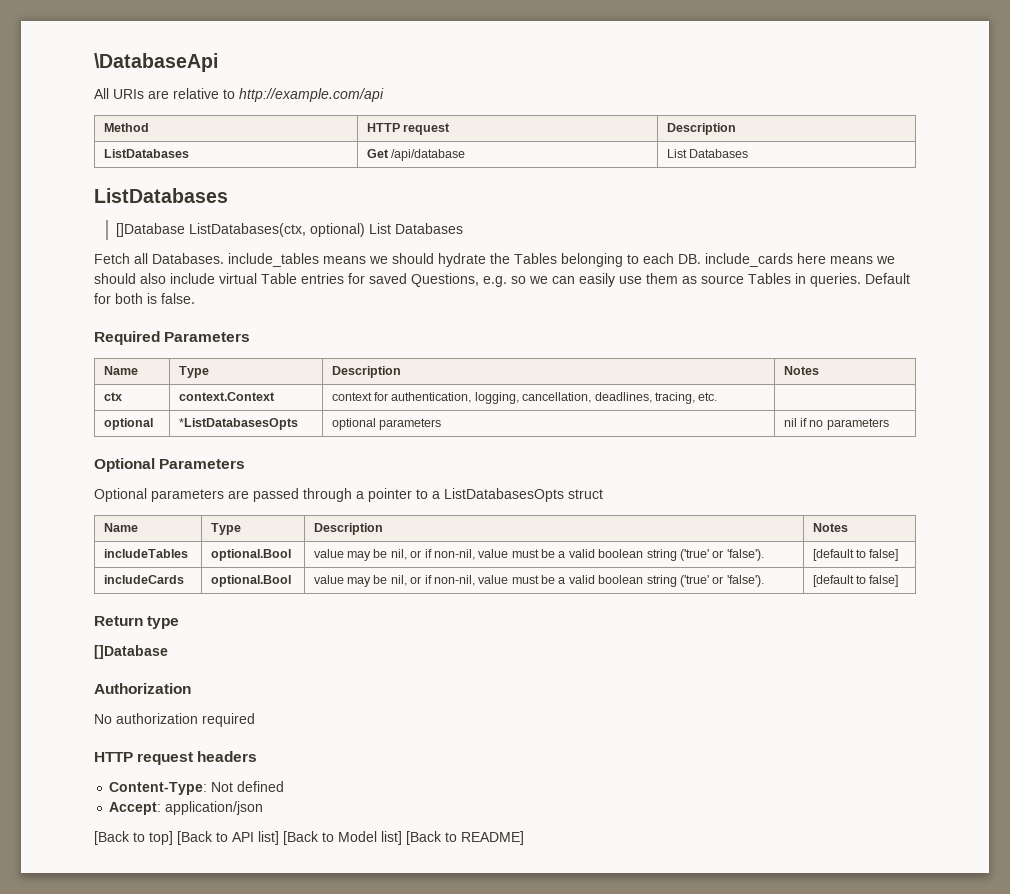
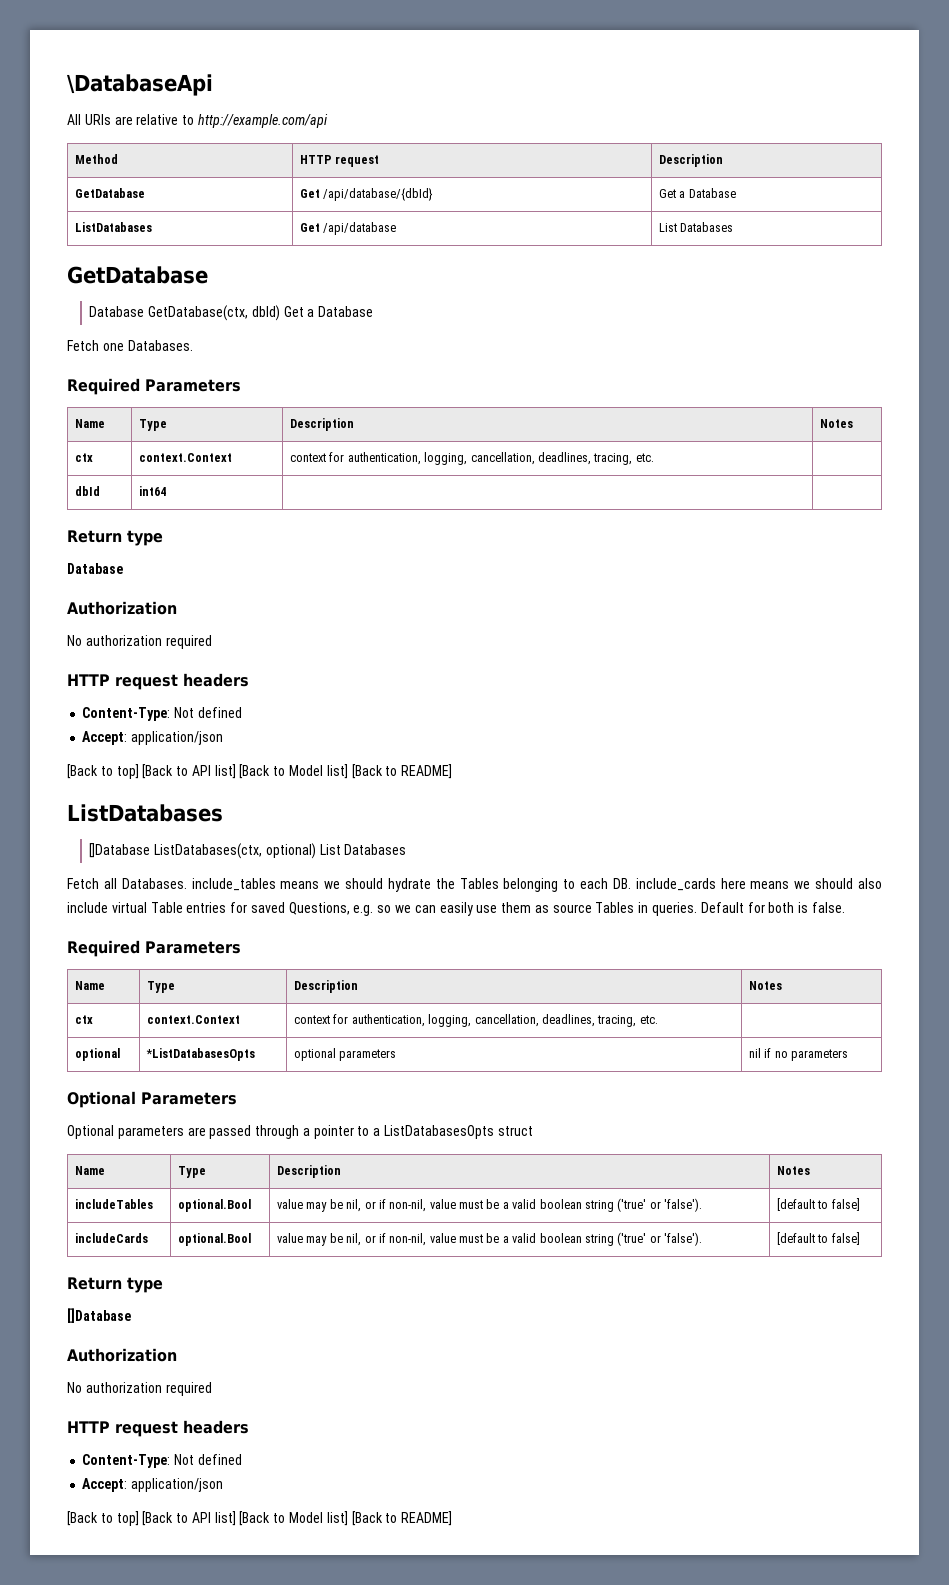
(736, 129) none -> [75,188,146,198] [300,188,434,201] [659,188,736,198] // GetDatabase | Get /api/database/{dbId} | Get a Database
(749, 153) none -> [67,266,208,284] [89,305,374,321] [67,340,193,351] [67,378,241,395] [75,419,106,428] [139,419,168,431] [290,418,355,431] [820,419,854,428] [75,453,94,462] [139,453,233,462] [290,452,654,465] [75,486,101,496] [139,486,167,496] [67,530,163,546] [67,563,123,574] [67,601,177,615] [67,635,212,649] [67,673,249,690] [82,707,242,721] [82,731,224,745] [67,764,453,779] // GetDatabase // Database GetDatabase(ctx, dbId) Get a Database // Fetch one Databases. // Required Parameters // Name | Type | Description | Notes // ctx | context.Context | context for authentication, logging, cancellation, deadlines, tracing, etc. | // dbId | int64 | | // Return type // Database // Authorization // No authorization required // HTTP request headers // Content-Type: Not defined // Accept: application/json // [Back to top] [Back to API list] [Back to Model list] [Back to README]

